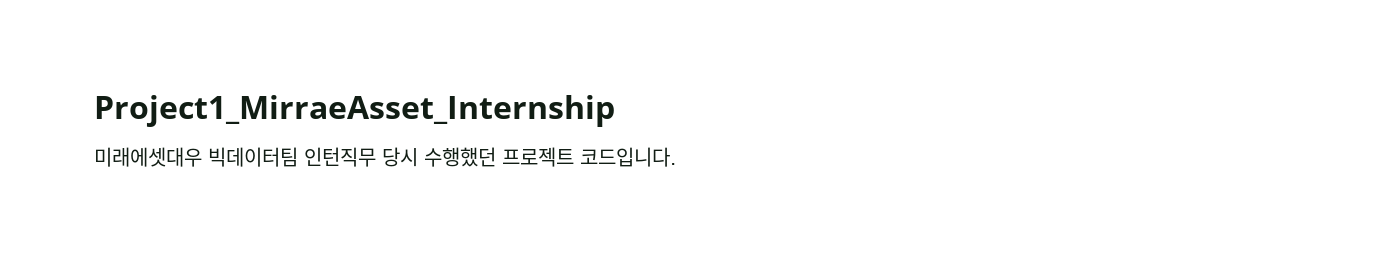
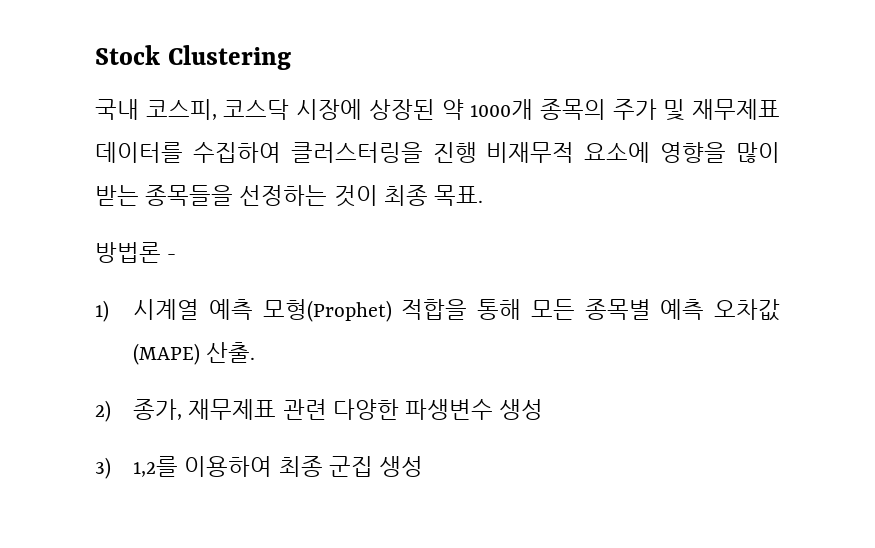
[94,95,615,127] [94,147,676,167] Project1_MirraeAsset_Internship // 미래에셋대우 빅데이터팀 인턴직무 당시 수행했던 프로젝트 코드입니다. -> [95,45,291,70] [95,99,780,121] [95,142,780,163] [95,185,484,207] [95,242,177,263] [95,299,780,322] [133,342,256,365] [95,399,544,422] [95,456,424,479] Stock Clustering // 국내 코스피, 코스닥 시장에 상장된 약 1000개 종목의 주가 및 재무제표 데이터를 수집하여 클러스터링을 진행 비재무적 요소에 영향을 많이 받는 종목들을 선정하는 것이 최종 목표. // 방법론 - // 1) 시계열 예측 모형(Prophet) 적합을 통해 모든 종목별 예측 오차값 (MAPE) 산출. // 2) 종가, 재무제표 관련 다양한 파생변수 생성 // 3) 1,2를 이용하여 최종 군집 생성

